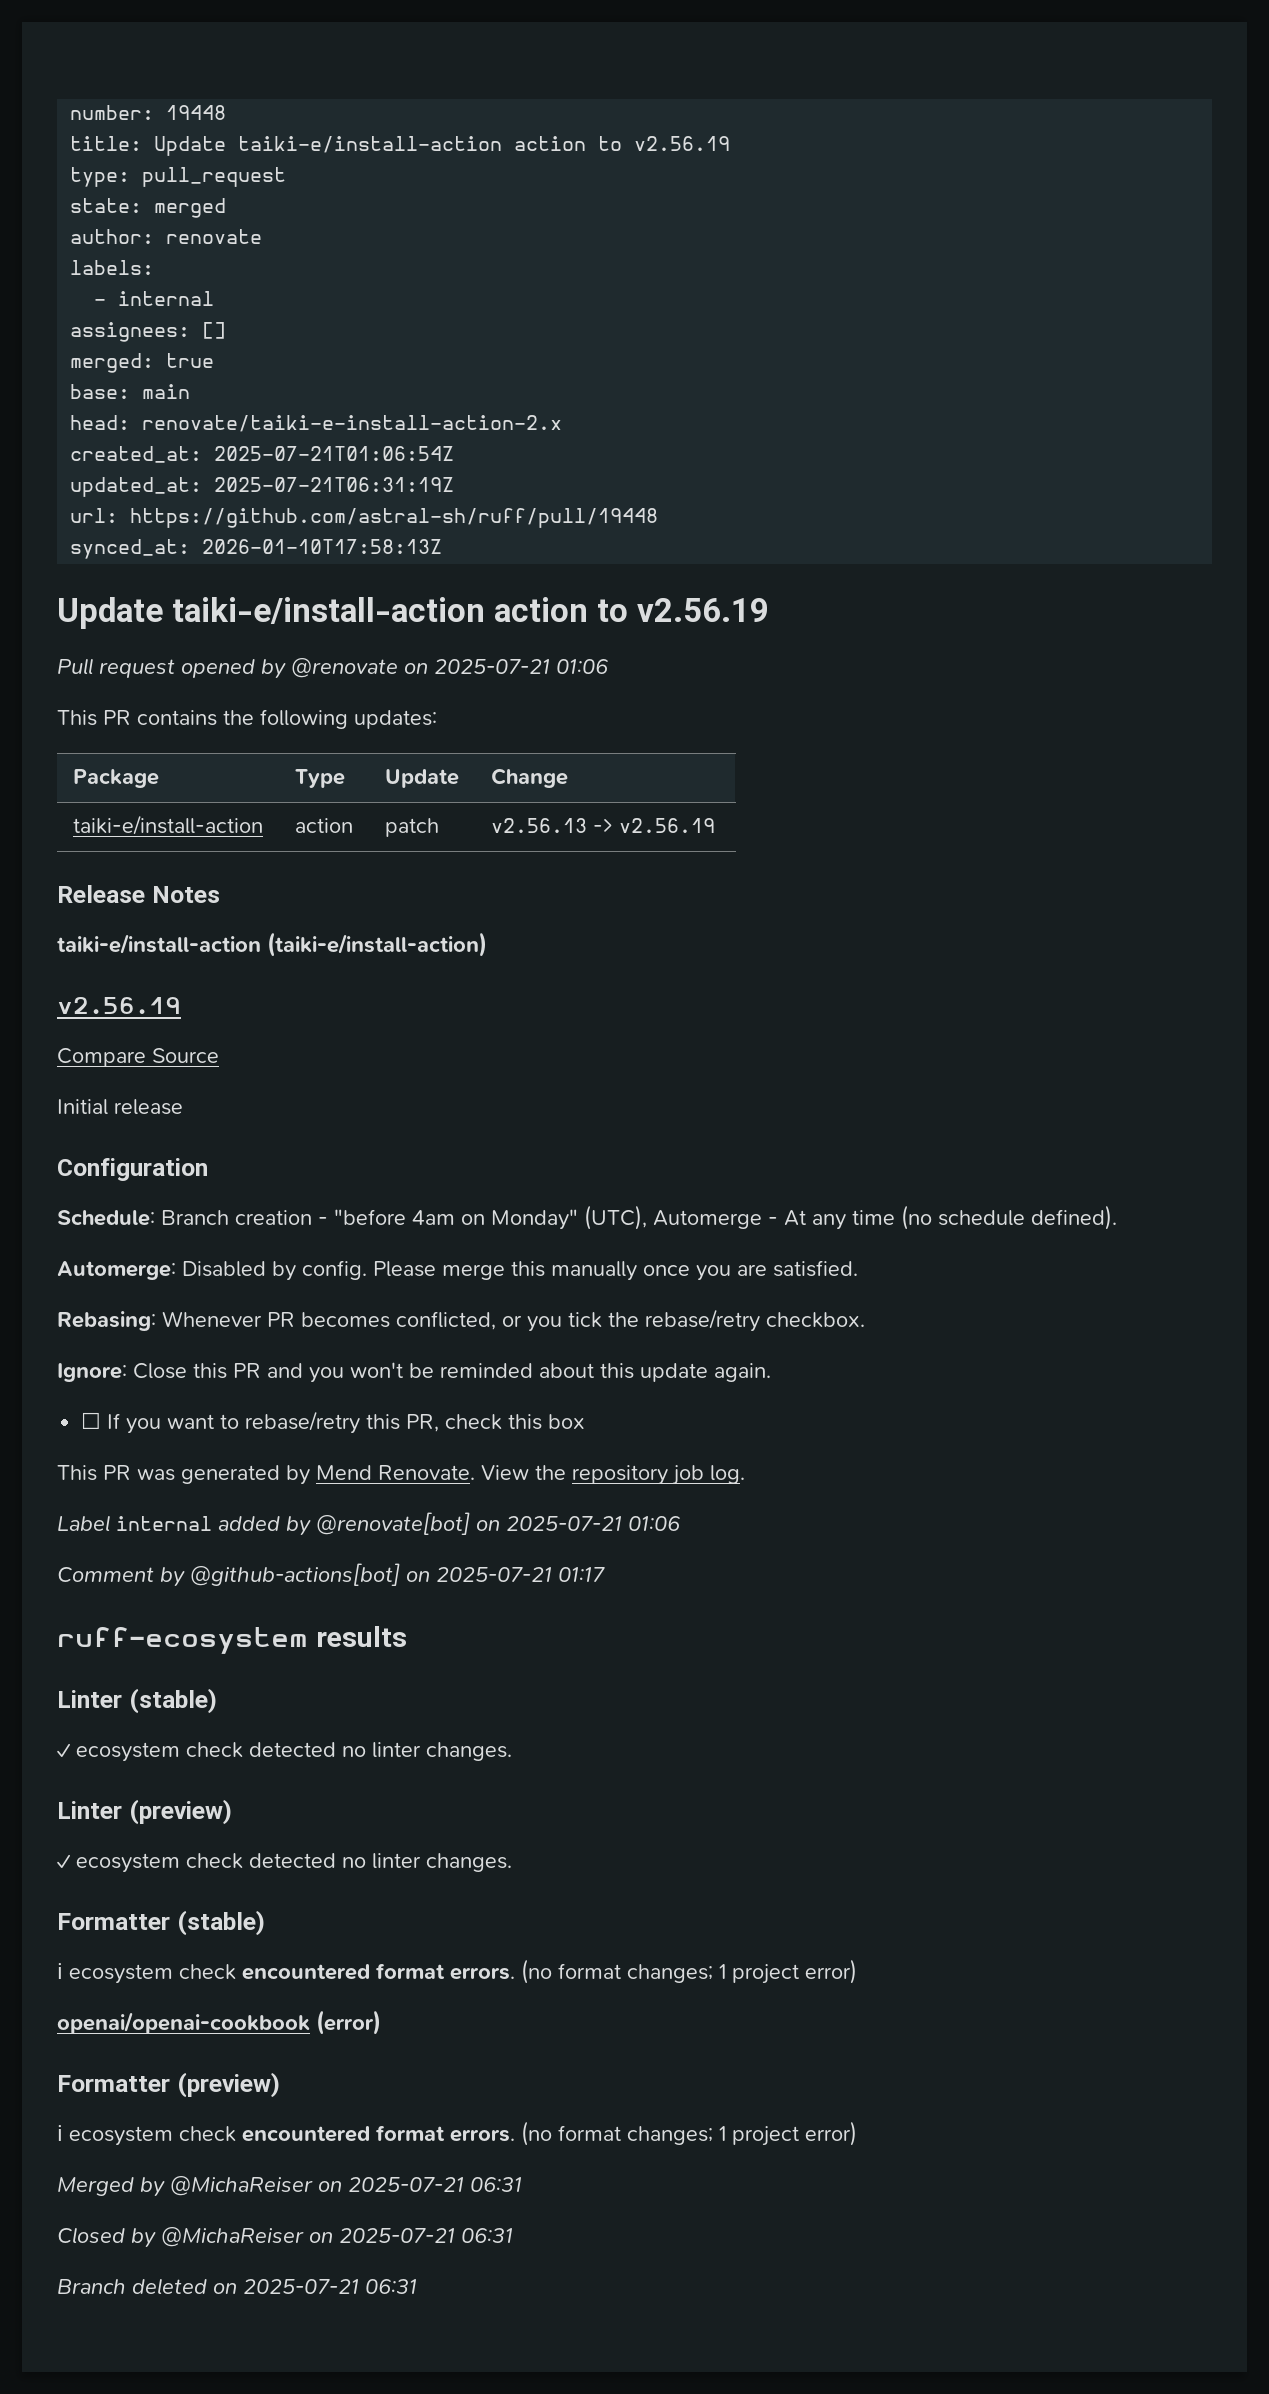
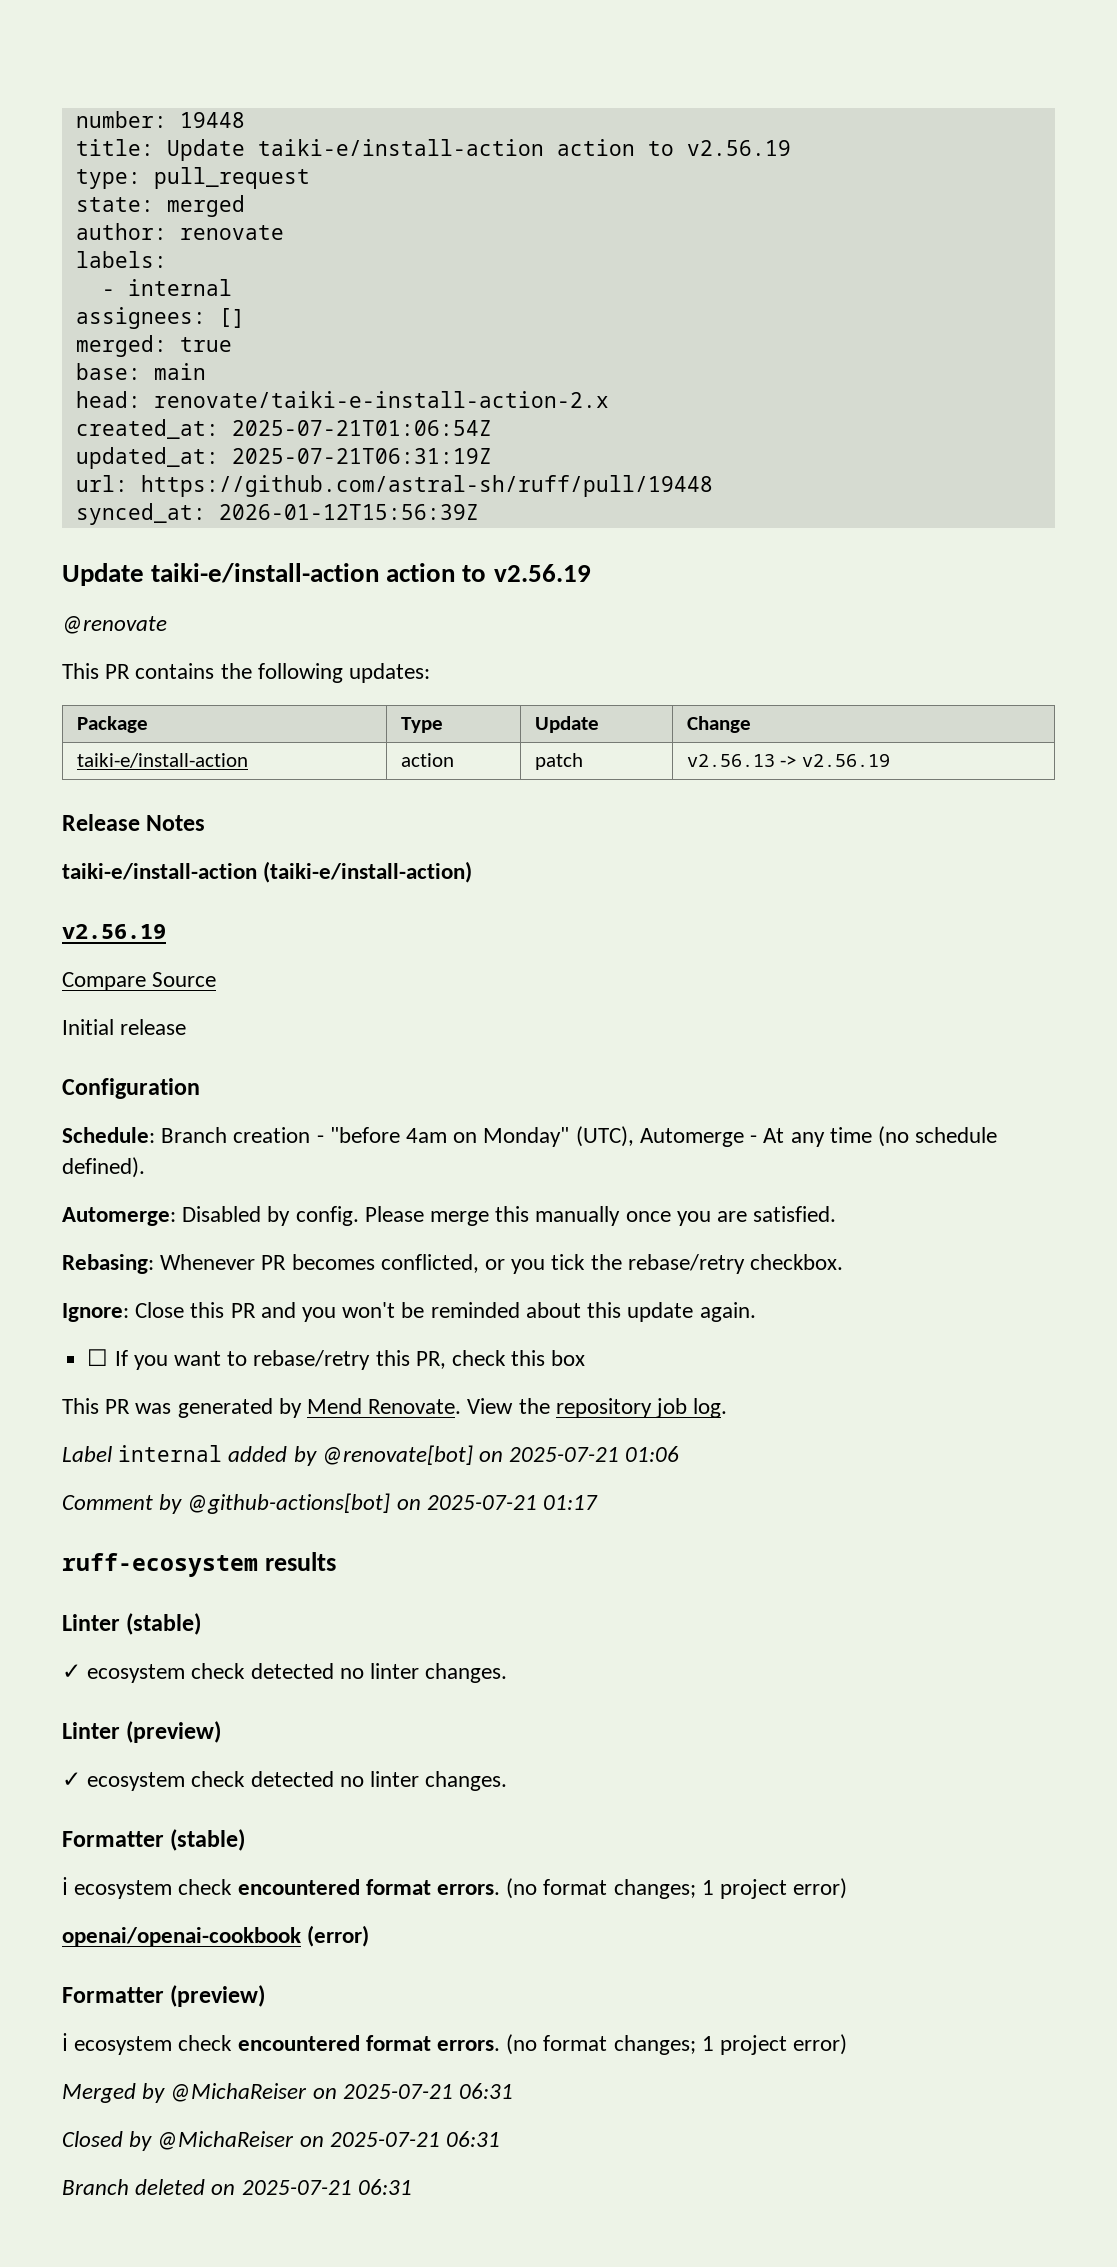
[202,539,443,554] [57,597,769,629] [57,658,609,679] 2026-01-10T17:58:13Z // Update taiki-e/install-action action to v2.56.19 // Pull request opened by @renovate on 2025-07-21 01:06 -> [218,504,479,520] [62,563,591,586] [62,616,167,634] 2026-01-12T15:56:39Z // Update taiki-e/install-action action to v2.56.19 // @renovate

